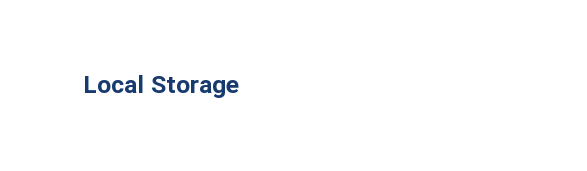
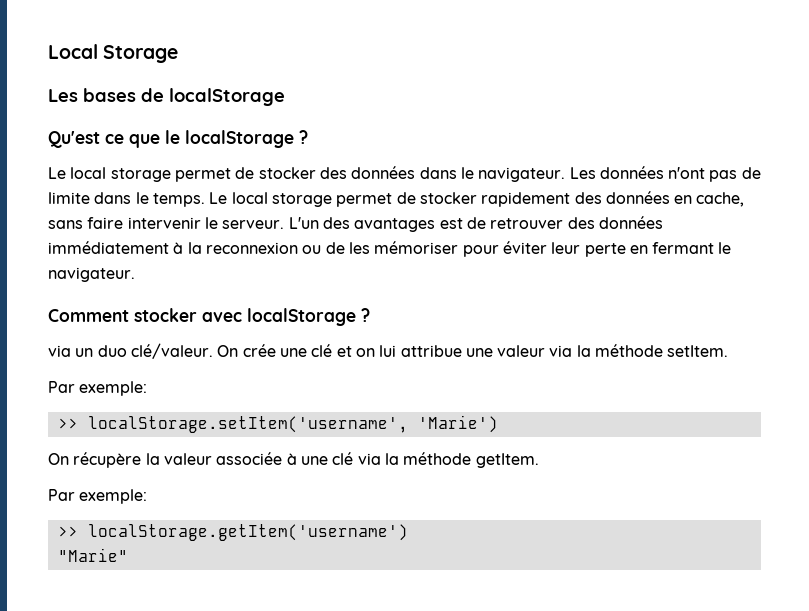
(239, 87) none -> [48,88,285,106] [48,130,308,148] [48,166,761,182] [48,191,745,207] [48,216,663,232] [48,241,732,257] [48,267,135,282] [48,308,370,326] [48,343,729,359] [48,381,148,396] [57,415,498,433] [48,452,539,468] [48,489,148,504] [57,524,408,541] [57,548,128,562] // Les bases de localStorage // Qu'est ce que le localStorage ? // Le local storage permet de stocker des données dans le navigateur. Les données n'ont pas de limite dans le temps. Le local storage permet de stocker rapidement des données en cache, sans faire intervenir le serveur. L'un des avantages est de retrouver des données immédiatement à la reconnexion ou de les mémoriser pour éviter leur perte en fermant le navigateur. // Comment stocker avec localStorage ? // via un duo clé/valeur. On crée une clé et on lui attribue une valeur via la méthode setItem. // Par exemple: // >> localStorage.setItem('username', 'Marie') // On récupère la valeur associée à une clé via la méthode getItem. // Par exemple: // >> localStorage.getItem('username') // "Marie"

